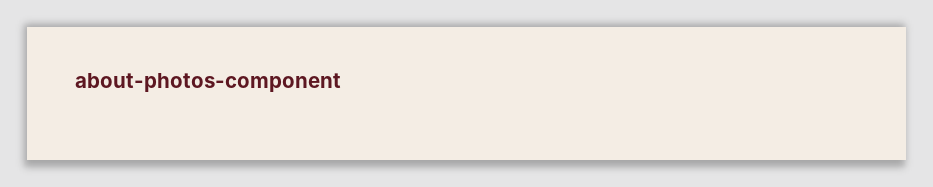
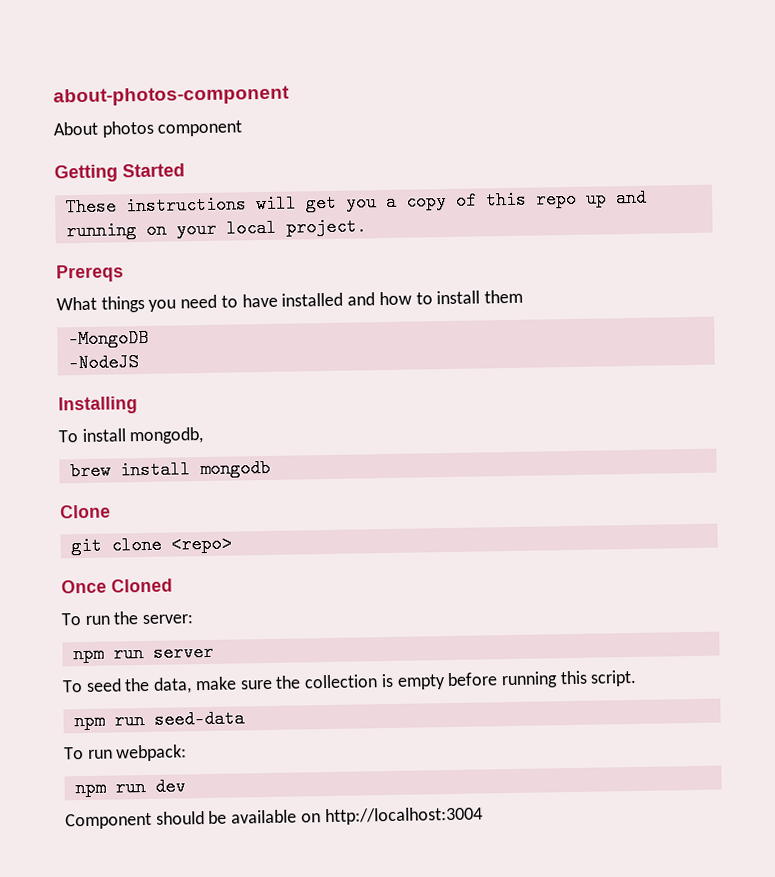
(341, 82) none -> [53,120,244,138] [54,163,185,183] [65,188,647,217] [65,217,367,241] [56,264,124,283] [56,289,523,313] [67,328,149,349] [67,353,139,373] [58,396,138,415] [58,427,205,445] [69,458,271,481] [60,504,111,519] [70,534,232,556] [61,578,173,594] [61,611,195,626] [72,642,214,664] [62,669,638,694] [73,709,245,731] [64,744,188,762] [74,777,186,798] [65,806,483,830] // About photos component // Getting Started // These instructions will get you a copy of this repo up and running on your local project. // Prereqs // What things you need to have installed and how to install them // -MongoDB // -NodeJS // Installing // To install mongodb, // brew install mongodb // Clone // git clone <repo> // Once Cloned // To run the server: // npm run server // To seed the data, make sure the collection is empty before running this script. // npm run seed-data // To run webpack: // npm run dev // Component should be available on http://localhost:3004

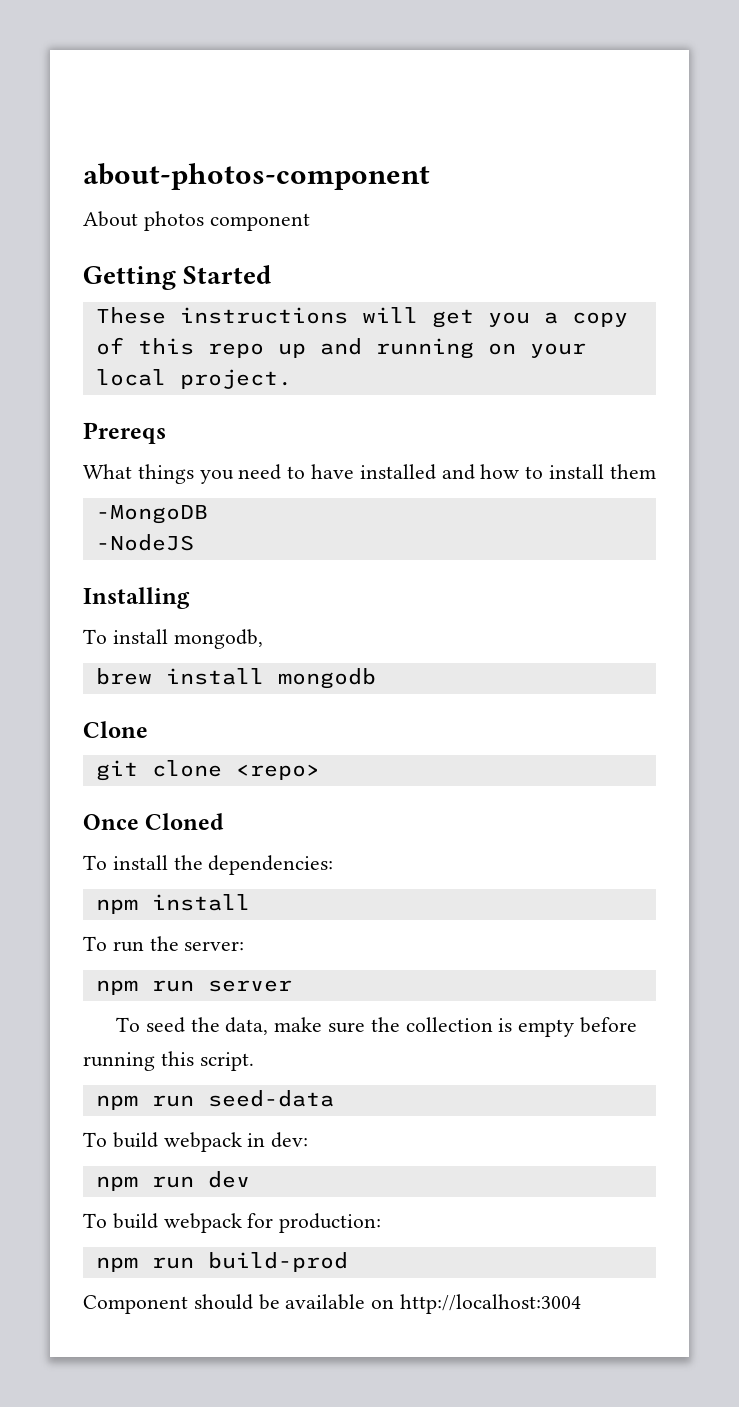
(173, 585) none -> [83,855,334,875] [95,894,250,914] // To install the dependencies: // npm install
[87,744,188,762] run webpack: -> [112,1132,309,1152] build webpack in dev:
(186, 786) none -> [83,1213,382,1233] [95,1252,348,1272] // To build webpack for production: // npm run build-prod

